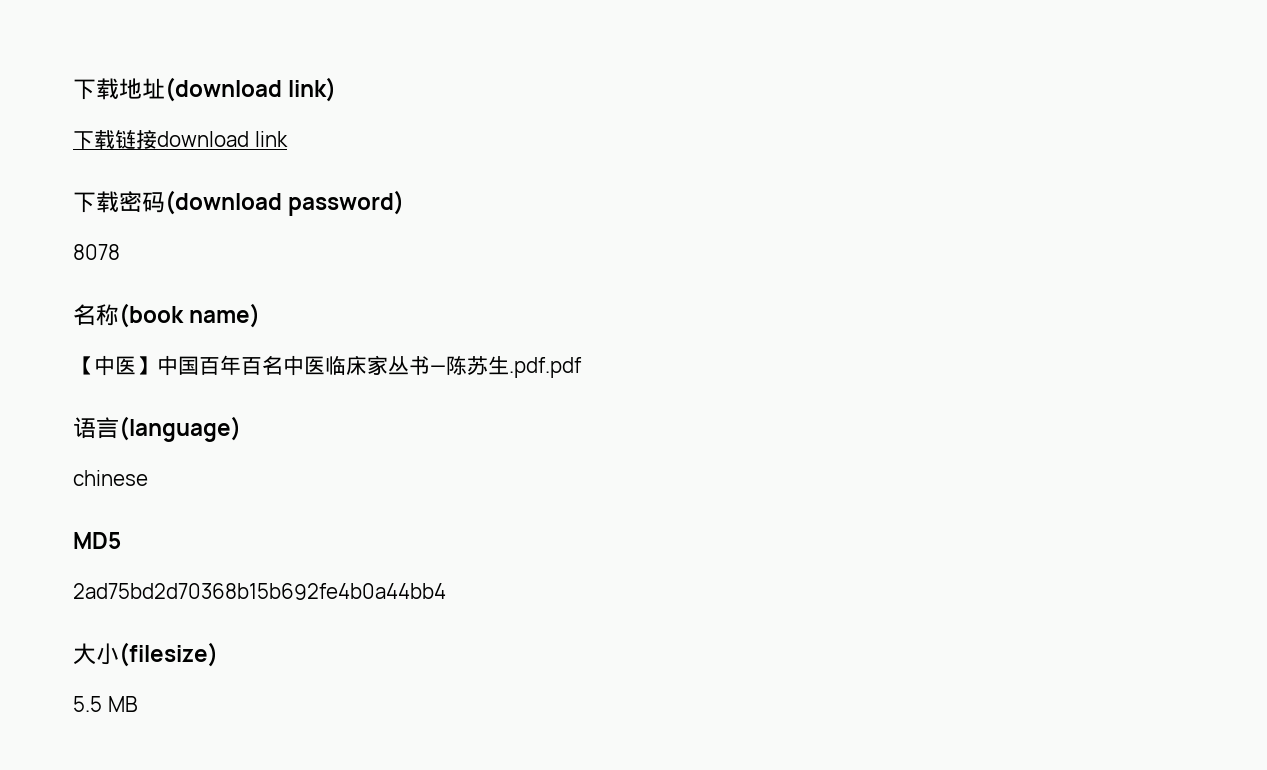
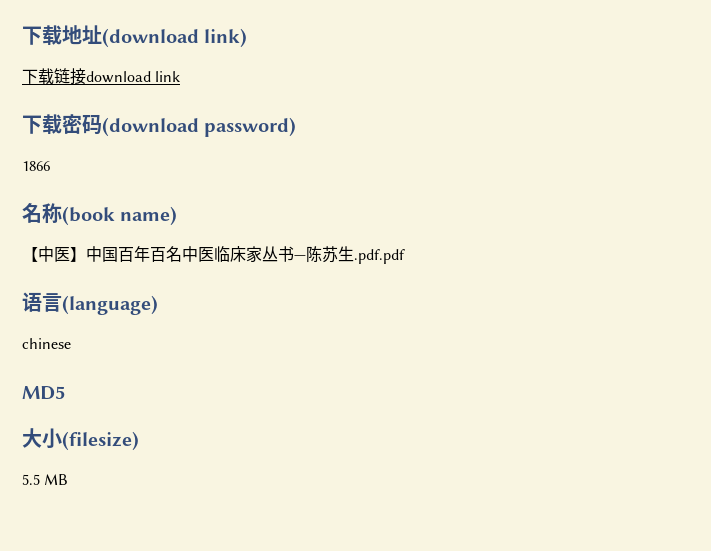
[73,244,120,260] 8078 -> [22,161,50,171] 1866
[73,583,446,600] // 2ad75bd2d70368b15b692fe4b0a44bb4 -> (65, 393) none

